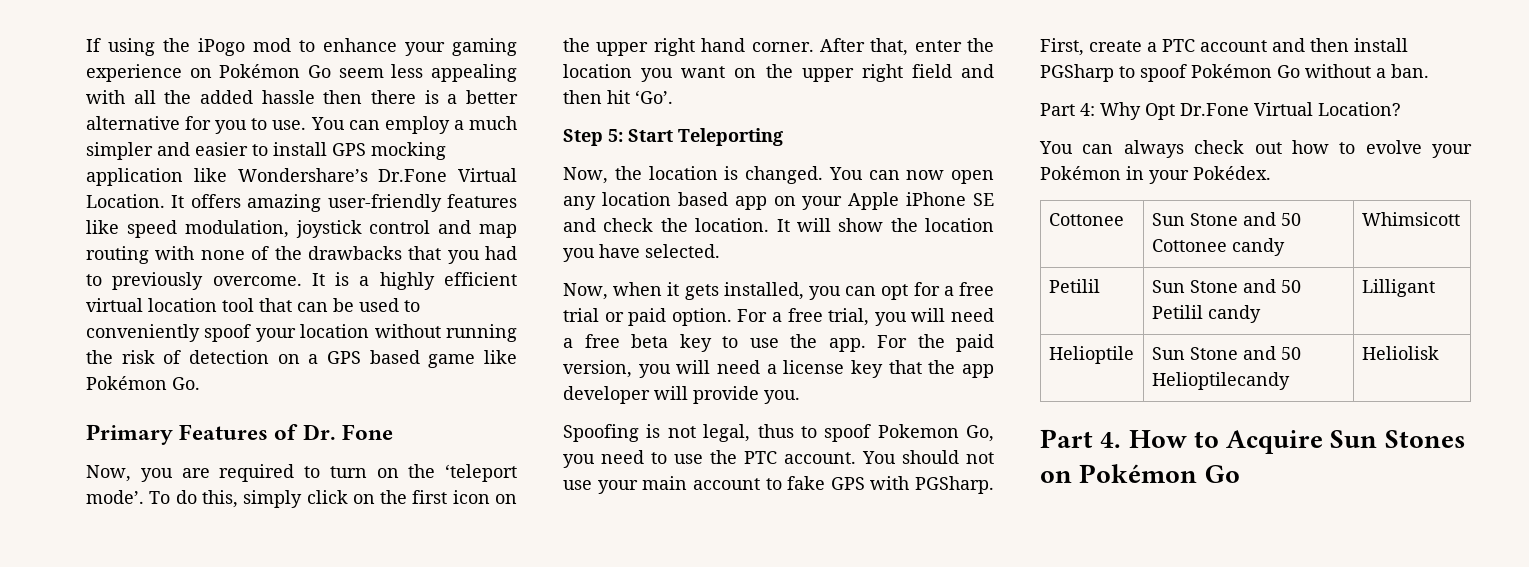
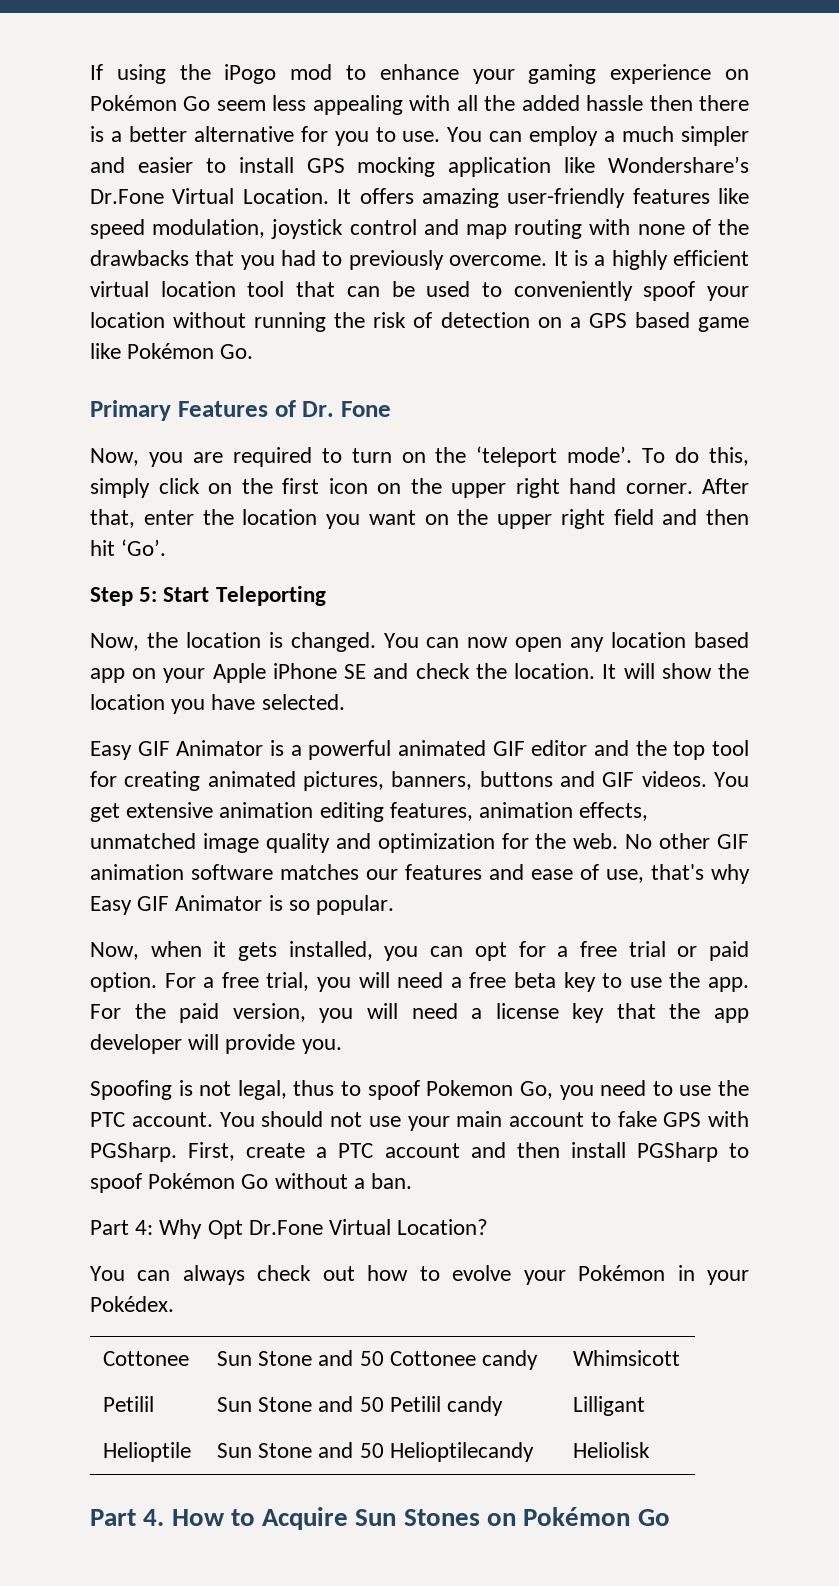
(720, 251) none -> [90,740,749,760] [90,771,749,791] [90,802,649,822] [90,833,749,853] [90,864,750,884] [90,895,395,915] // Easy GIF Animator is a powerful animated GIF editor and the top tool for creating animated pictures, banners, buttons and GIF videos. You get extensive animation editing features, animation effects, unmatched image quality and optimization for the web. No other GIF animation software matches our features and ease of use, that's why Easy GIF Animator is so popular.

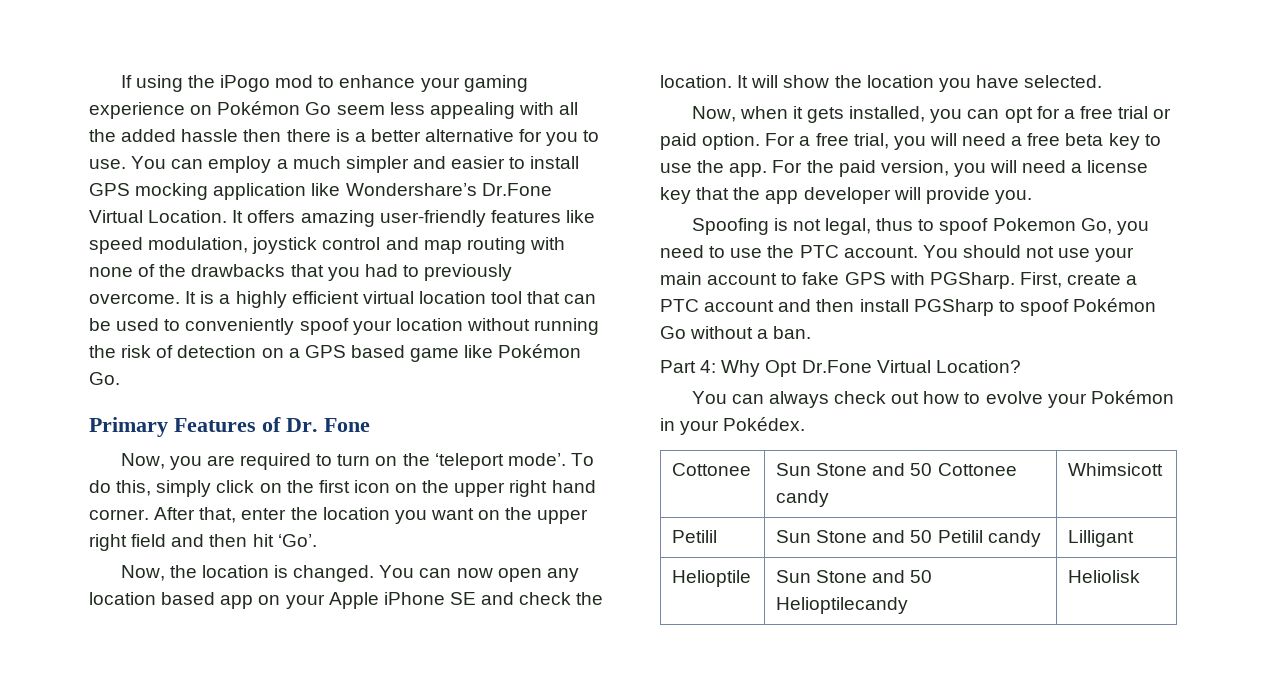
[90,586,326,606] // Step 5: Start Teleporting -> (317, 540) none
[90,740,749,760] [90,771,749,791] [90,802,649,822] [90,833,749,853] [90,864,750,884] [90,895,395,915] // Easy GIF Animator is a powerful animated GIF editor and the top tool for creating animated pictures, banners, buttons and GIF videos. You get extensive animation editing features, animation effects, unmatched image quality and optimization for the web. No other GIF animation software matches our features and ease of use, that's why Easy GIF Animator is so popular. -> (1103, 81) none
[90,1507,670,1530] // Part 4. How to Acquire Sun Stones on Pokémon Go -> (1141, 576) none

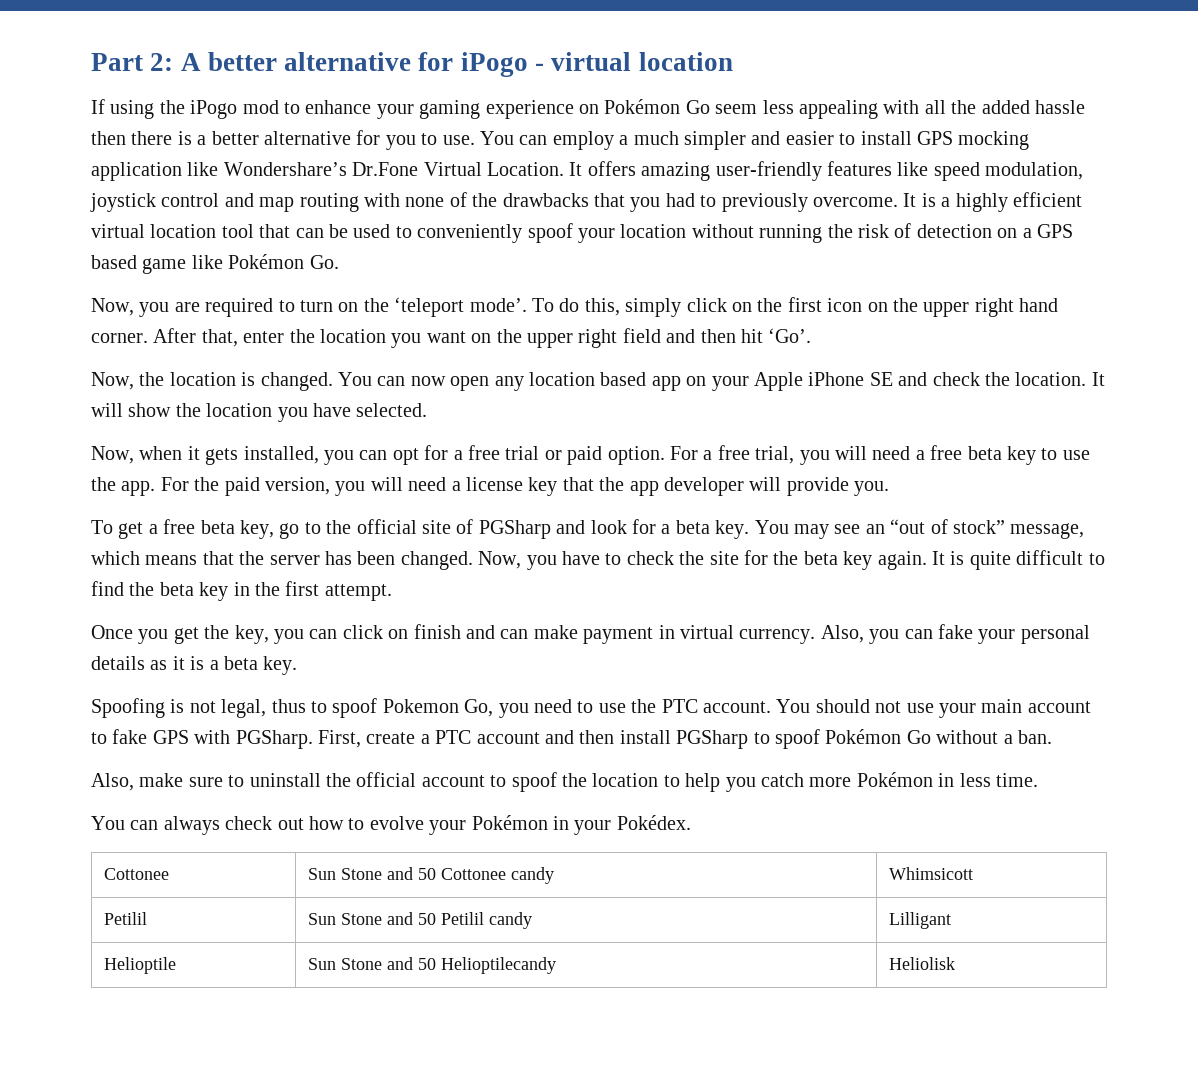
(120, 81) none -> [91,52,733,77] Part 2: A better alternative for iPogo - virtual location //
[89,417,370,437] // Primary Features of Dr. Fone -> (339, 262) none
(1032, 197) none -> [91,519,1085,539] [91,550,1105,570] [91,581,392,601] [91,624,1090,644] [91,656,298,675] // To get a free beta key, go to the official site of PGSharp and look for a beta key. You may see an “out of stock” message, which means that the server has been changed. Now, you have to check the site for the beta key again. It is quite difficult to find the beta key in the first attempt. // Once you get the key, you can click on finish and can make payment in virtual currency. Also, you can fake your personal details as it is a beta key.
[660,360,1021,377] Part 4: Why Opt Dr.Fone Virtual Location? -> [91,772,1038,792] Also, make sure to uninstall the official account to spoof the location to help you catch more Pokémon in less time.

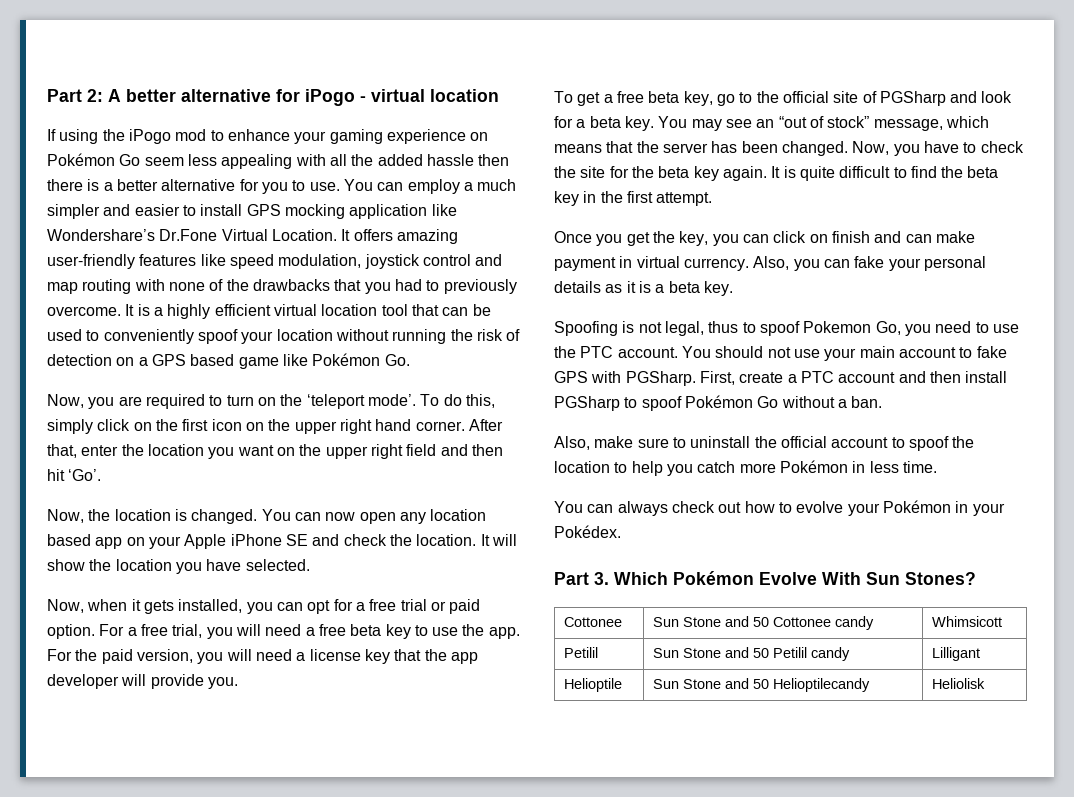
(691, 822) none -> [554,571,976,585] // Part 3. Which Pokémon Evolve With Sun Stones?

